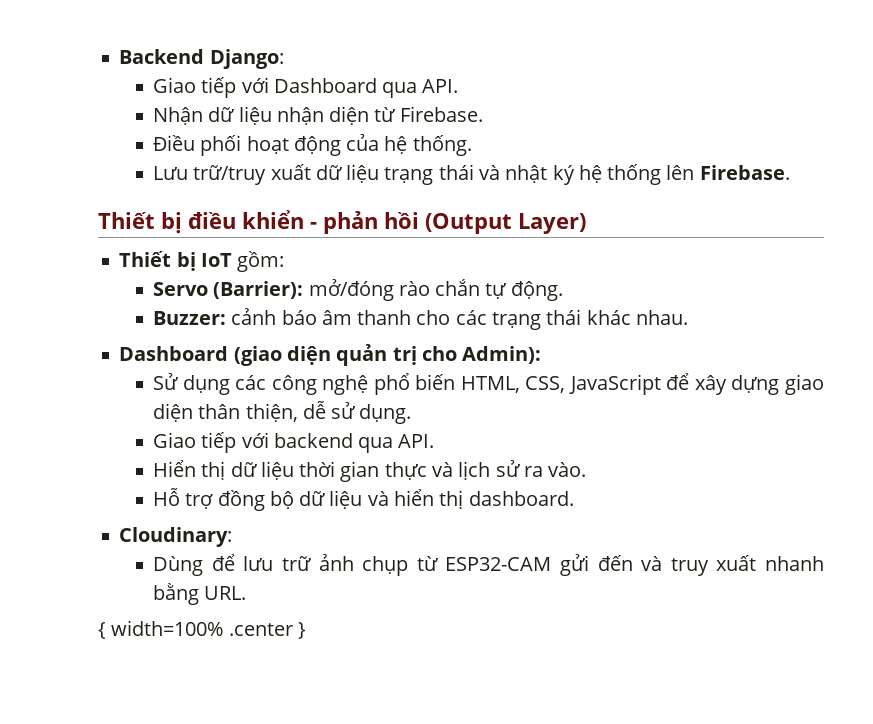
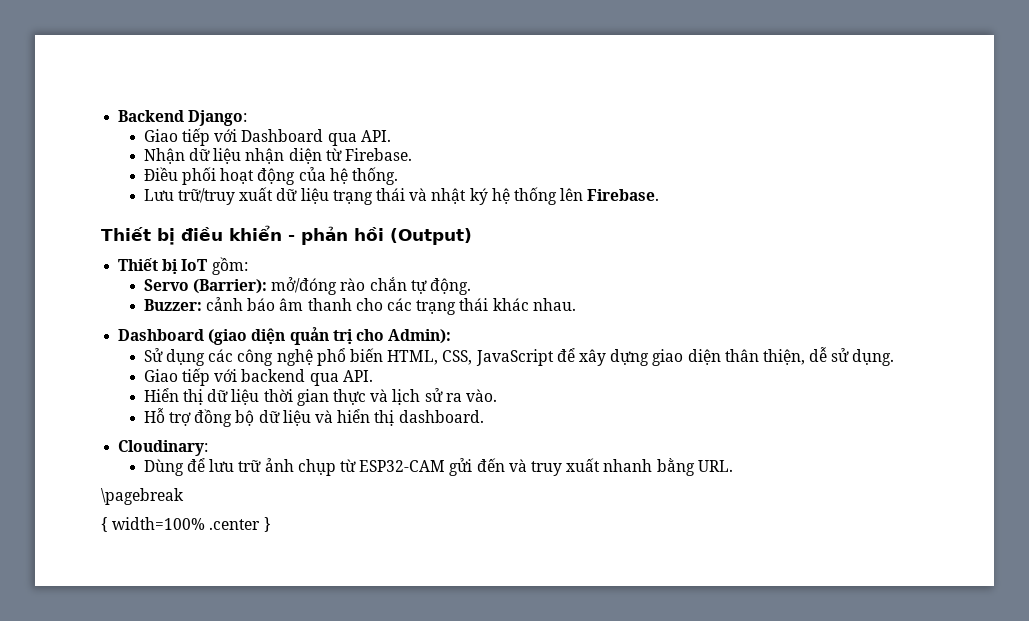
[425,213,586,234] (Output Layer) -> [390,228,472,245] (Output)
(247, 593) none -> [101,488,184,505] // \pagebreak

